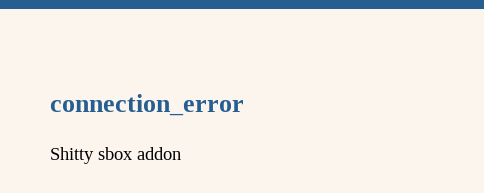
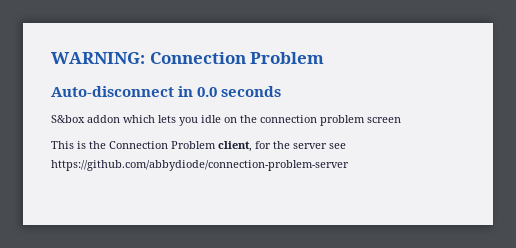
[50,94,244,116] [50,147,181,164] connection_error // Shitty sbox addon -> [51,52,325,64] [51,86,282,97] [51,115,401,126] [51,141,346,152] [51,160,349,171] WARNING: Connection Problem // Auto-disconnect in 0.0 seconds // S&box addon which lets you idle on the connection problem screen // This is the Connection Problem client, for the server see https://github.com/abbydiode/connection-problem-server

